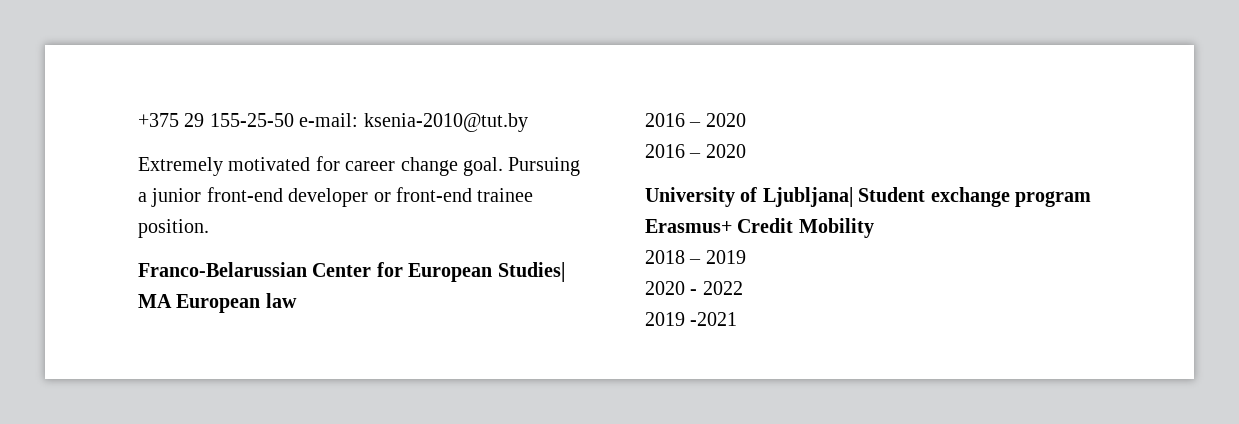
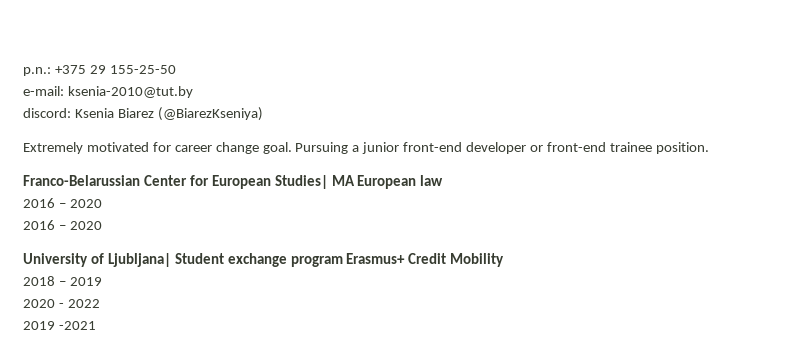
(138, 120) none -> [23,67,51,76] p.n.:
(294, 120) none -> (176, 69) //
(528, 122) none -> [23,107,263,121] // discord: Ksenia Biarez (@BiarezKseniya)

